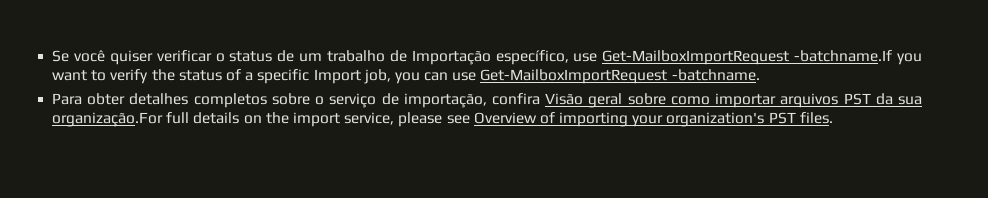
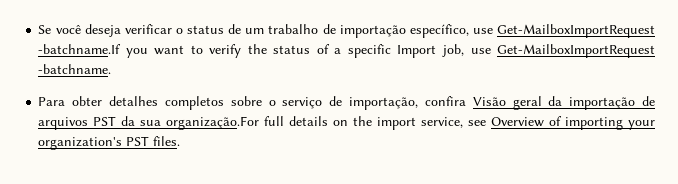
[109,50,153,65] quiser -> [84,24,121,37] deseja
[411,50,491,65] Importação -> [339,25,406,38] importação
[394,72,449,84] you can -> (464, 50) none
[627,93,777,108] sobre como importar -> [548,96,655,110] da importação de
[398,112,443,127] please -> (464, 122) none

